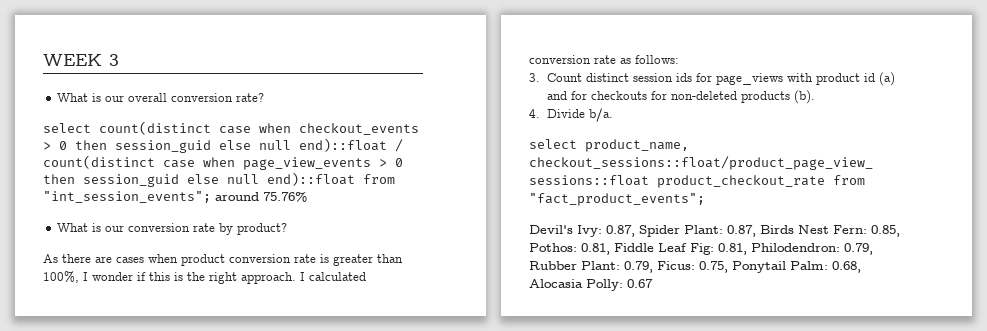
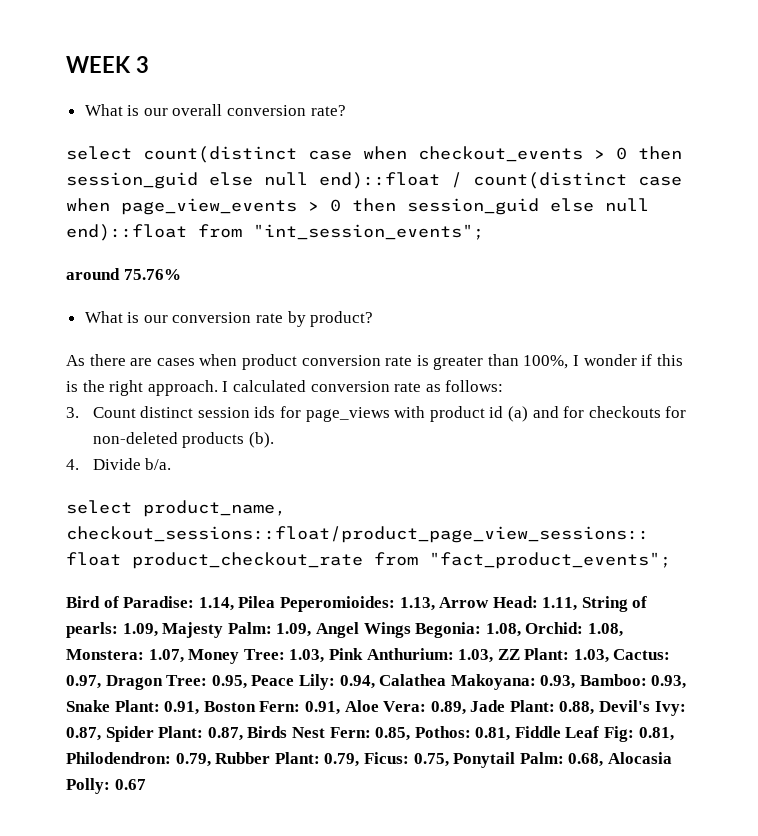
(211, 197) none -> (484, 232) //
(705, 199) none -> [66,596,648,612] [66,622,623,638] [66,648,671,664] [66,674,687,690] [66,700,595,715] Bird of Paradise: 1.14, Pilea Peperomioides: 1.13, Arrow Head: 1.11, String of pearls: 1.09, Majesty Palm: 1.09, Angel Wings Begonia: 1.08, Orchid: 1.08, Monstera: 1.07, Money Tree: 1.03, Pink Anthurium: 1.03, ZZ Plant: 1.03, Cactus: 0.97, Dragon Tree: 0.95, Peace Lily: 0.94, Calathea Makoyana: 0.93, Bamboo: 0.93, Snake Plant: 0.91, Boston Fern: 0.91, Aloe Vera: 0.89, Jade Plant: 0.88,

